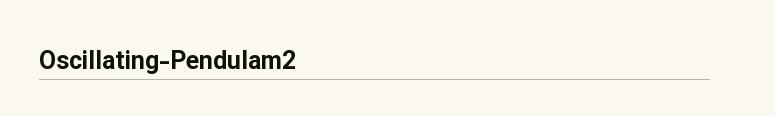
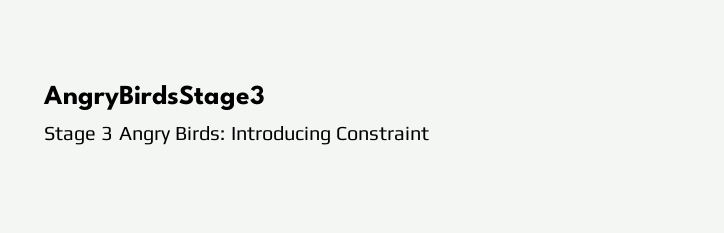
[39,50,296,74] Oscillating-Pendulam2 -> [43,85,265,111] [44,126,429,145] AngryBirdsStage3 // Stage 3 Angry Birds: Introducing Constraint

